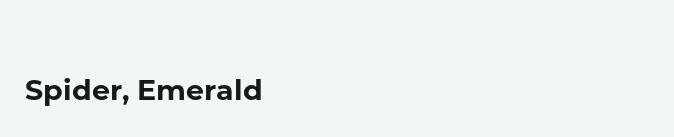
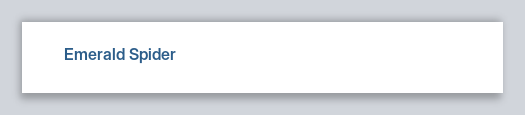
[25,78,263,106] Spider, Emerald -> [64,48,177,64] Emerald Spider

